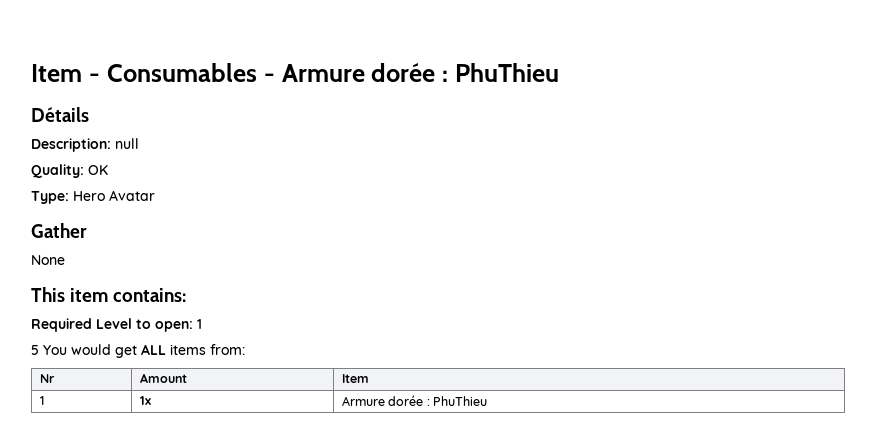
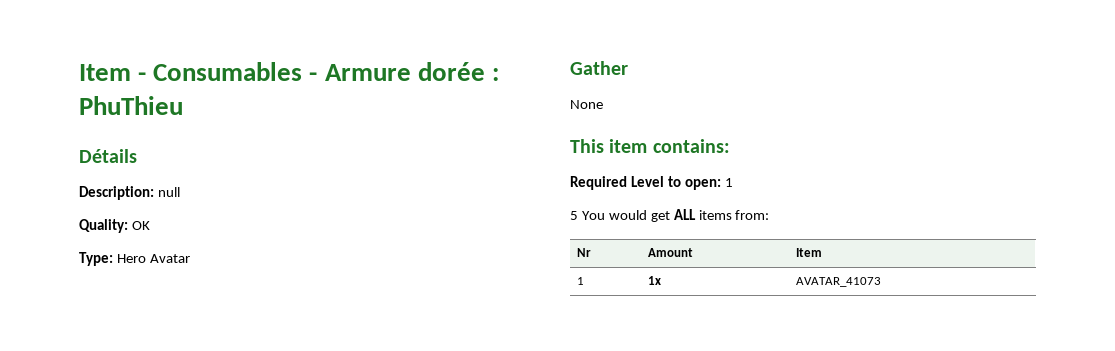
[341,395,488,406] Armure dorée : PhuThieu -> [796,277,882,287] AVATAR_41073

